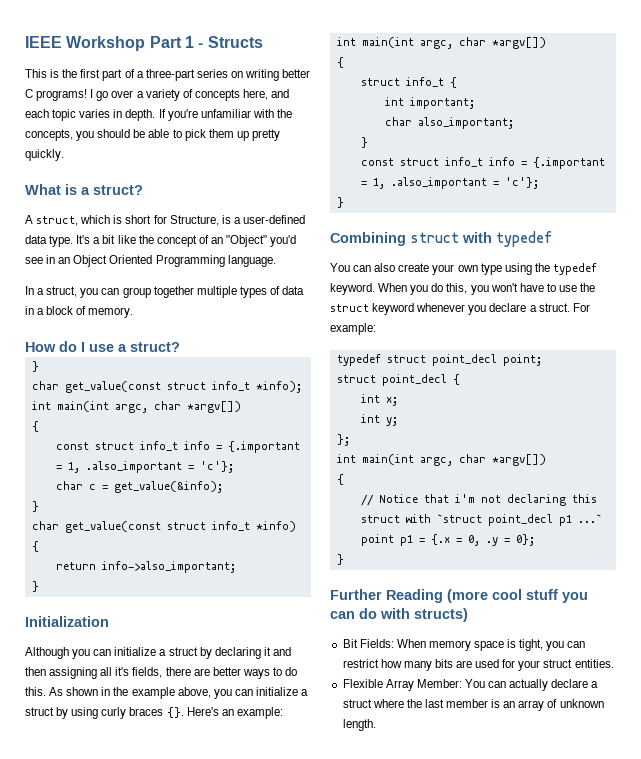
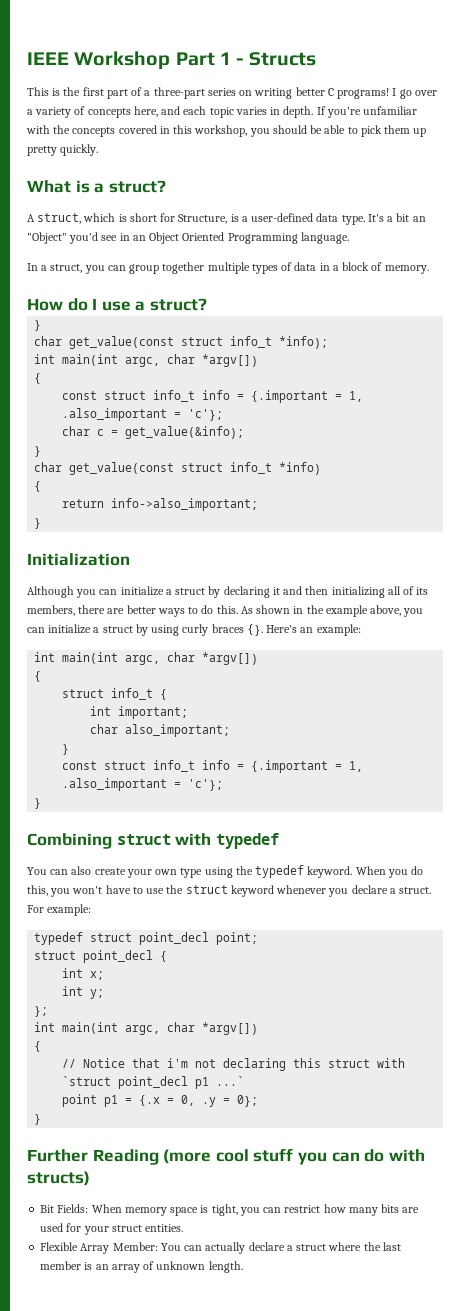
[25,129,73,141] concepts, -> [72,125,248,137] concepts covered in this workshop,
[117,235,209,247] like the concept of -> (410, 217) none
[49,667,163,679] assigning all it's fields, -> [331,586,429,598] [27,605,75,616] initializing all of its members,

